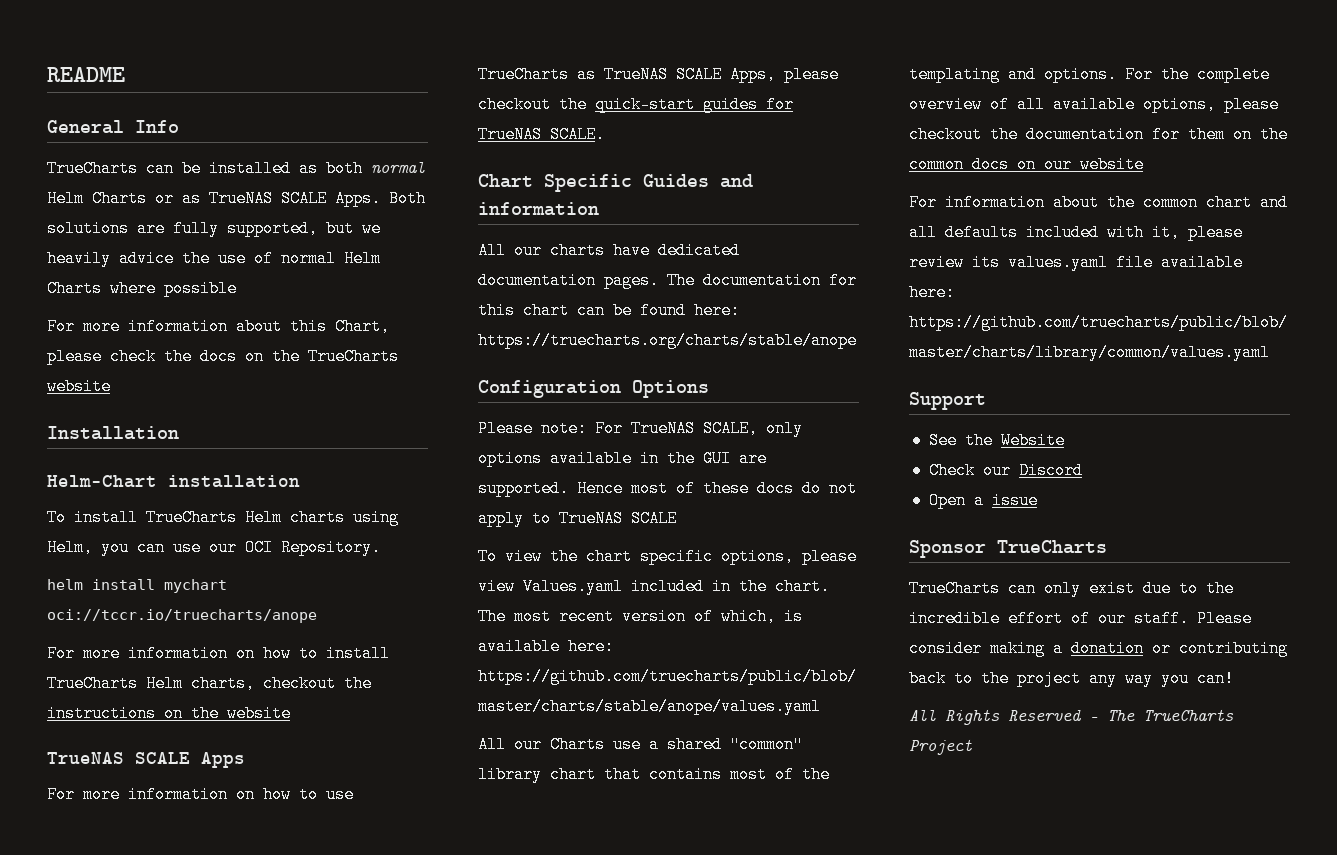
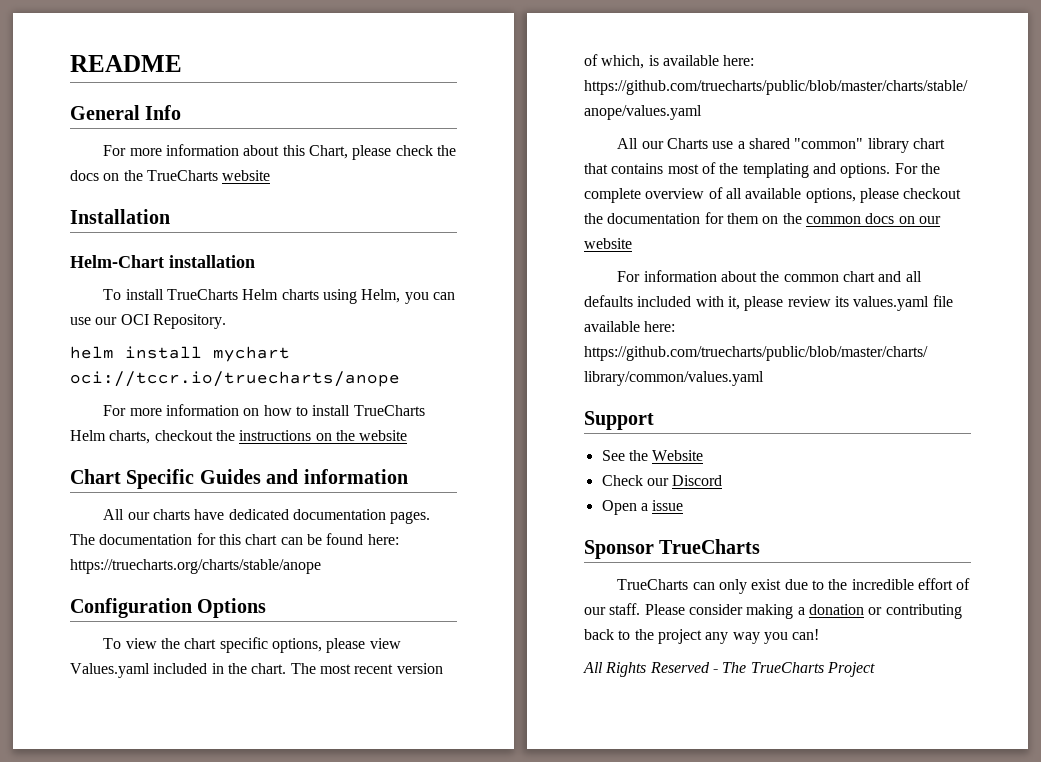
[47,160,425,177] [47,190,426,207] [47,220,381,237] [47,250,381,267] [47,280,237,297] // TrueCharts can be installed as both normal Helm Charts or as TrueNAS SCALE Apps. Both solutions are fully supported, but we heavily advice the use of normal Helm Charts where possible -> (182, 112) none
[47,752,245,768] [47,786,354,803] [478,66,839,83] [478,96,794,113] [478,126,605,143] // TrueNAS SCALE Apps // For more information on how to use TrueCharts as TrueNAS SCALE Apps, please checkout the quick-start guides for TrueNAS SCALE. -> (408, 435) none
[478,420,803,437] [478,450,767,467] [478,480,857,497] [478,510,677,527] // Please note: For TrueNAS SCALE, only options available in the GUI are supported. Hence most of these docs do not apply to TrueNAS SCALE -> (267, 608) none

